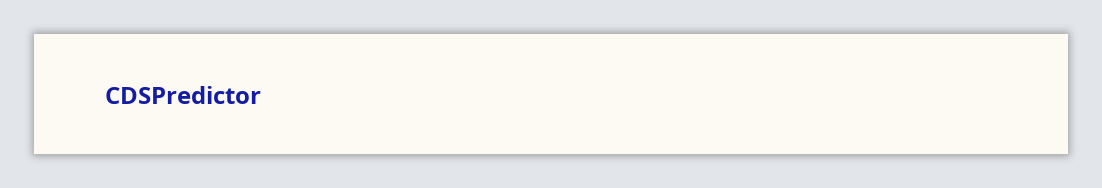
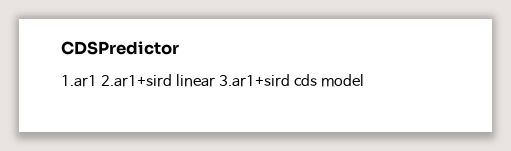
(261, 95) none -> [61,74,364,87] // 1.ar1 2.ar1+sird linear 3.ar1+sird cds model

